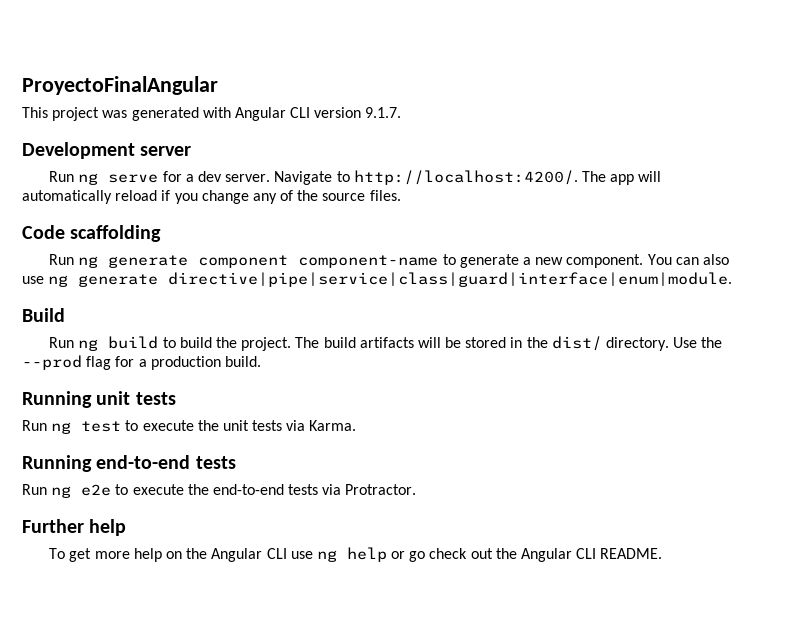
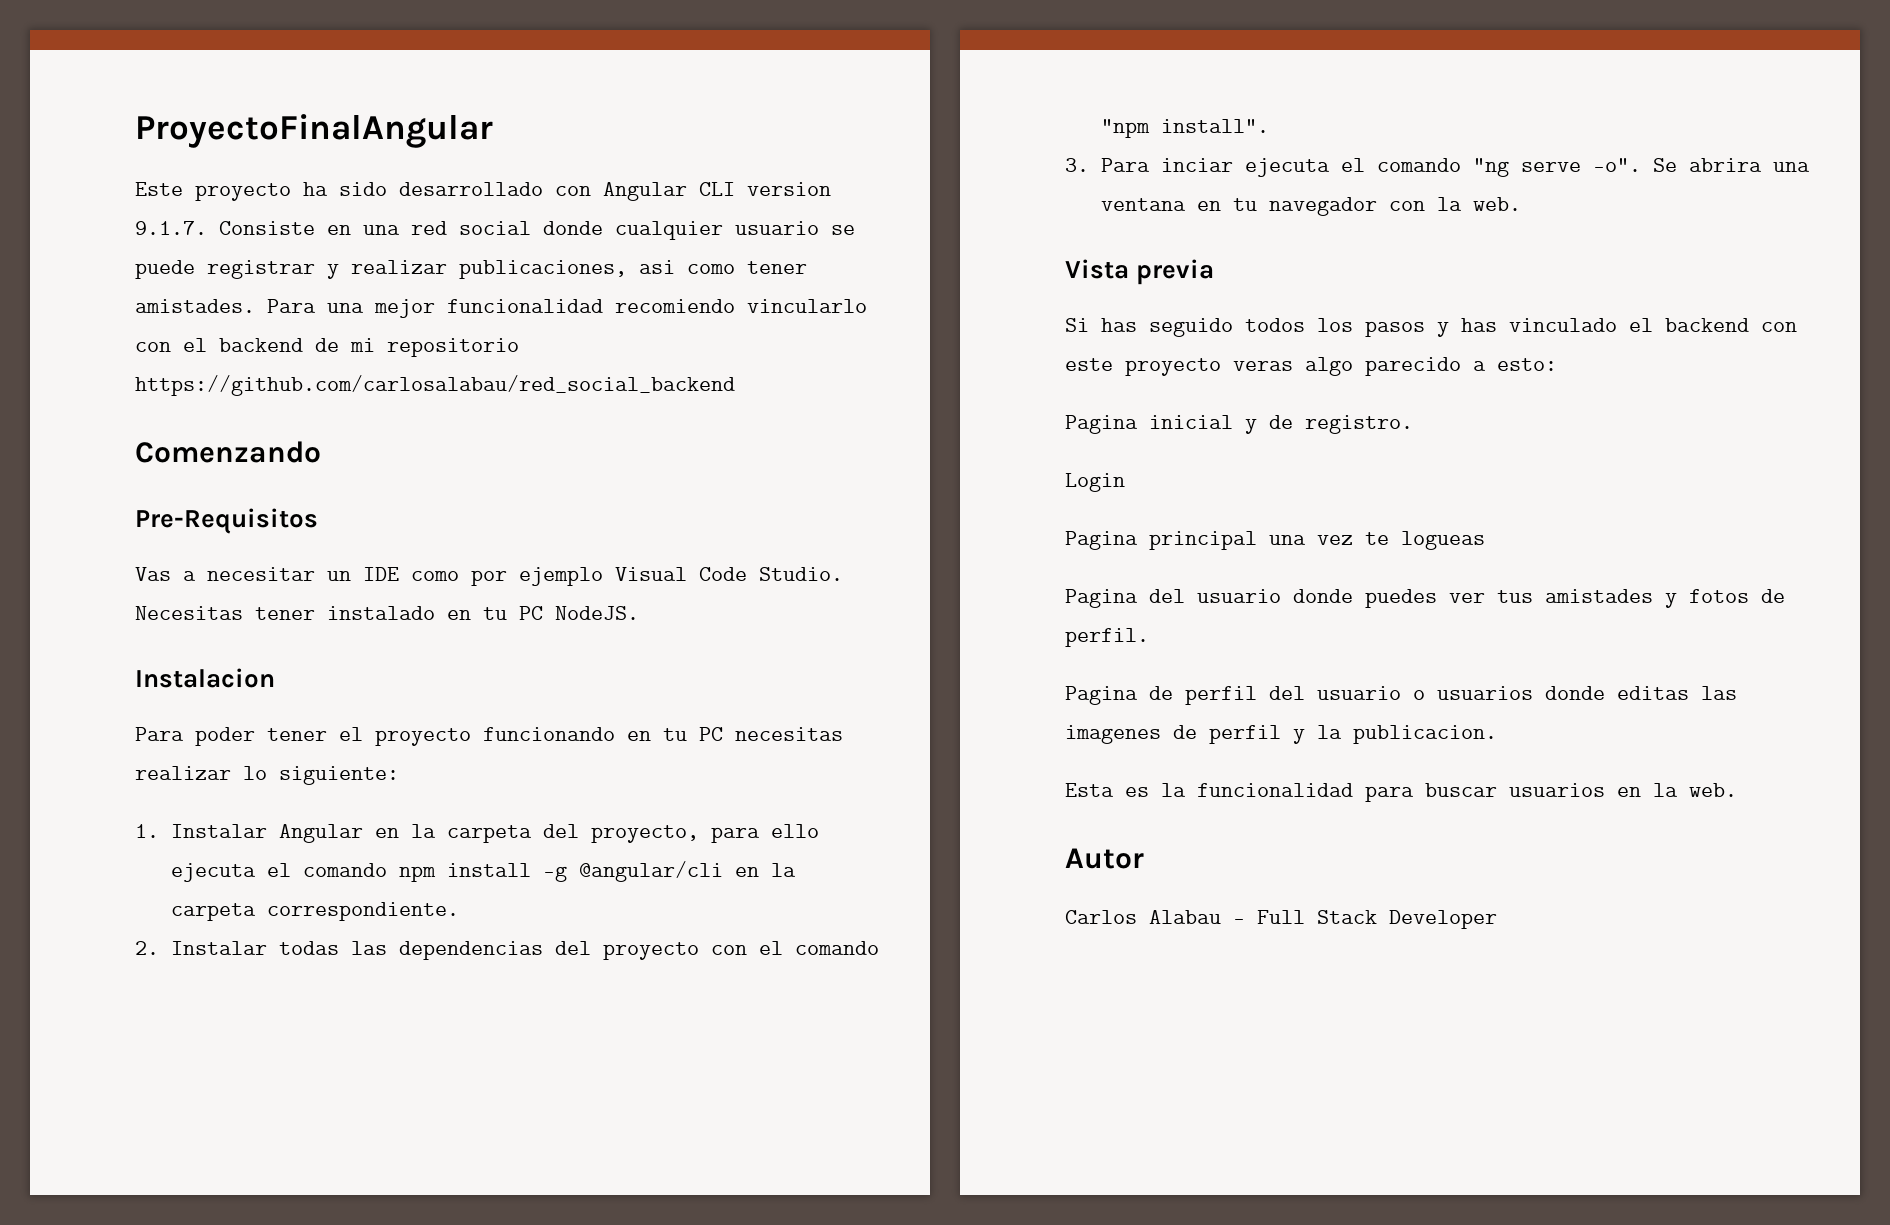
[22,107,402,121] [22,142,192,159] [49,170,662,185] [22,190,401,204] [22,225,162,242] [49,254,729,268] [22,272,733,287] [22,308,65,322] [49,336,723,351] [22,355,261,370] [22,391,176,408] [22,420,357,434] [22,455,236,472] [22,484,417,498] [22,519,127,536] [49,547,663,562] This project was generated with Angular CLI version 9.1.7. // Development server // Run ng serve for a dev server. Navigate to http://localhost:4200/. The app will automatically reload if you change any of the source files. // Code scaffolding // Run ng generate component component-name to generate a new component. You can also use ng generate directive|pipe|service|class|guard|interface|enum|module. // Build // Run ng build to build the project. The build artifacts will be stored in the dist/ directory. Use the --prod flag for a production build. // Running unit tests // Run ng test to execute the unit tests via Karma. // Running end-to-end tests // Run ng e2e to execute the end-to-end tests via Protractor. // Further help // To get more help on the Angular CLI use ng help or go check out the Angular CLI README. -> [135,182,831,201] [135,221,855,240] [135,260,807,279] [135,299,867,318] [135,338,519,357] [135,375,735,396] [135,441,321,463] [135,508,318,534] [135,567,843,586] [135,606,639,620] [135,668,275,688] [135,727,843,746] [135,766,399,785] [135,824,819,843] [170,861,796,882] [170,902,459,921] [135,941,879,960] [1100,119,1269,138] [1065,158,1810,177] [1100,197,1521,216] [1065,259,1215,285] [1065,318,1797,337] [1065,357,1557,376] [1065,415,1413,434] [1065,473,1125,492] [1065,531,1485,550] [1065,589,1785,608] [1065,628,1149,647] [1065,686,1737,705] [1065,725,1497,744] [1065,783,1737,802] [1065,848,1144,869] [1065,910,1497,929] Este proyecto ha sido desarrollado con Angular CLI version 9.1.7. Consiste en una red social donde cualquier usuario se puede registrar y realizar publicaciones, asi como tener amistades. Para una mejor funcionalidad recomiendo vincularlo con el backend de mi repositorio https://github.com/carlosalabau/red_social_backend // Comenzando // Pre-Requisitos // Vas a necesitar un IDE como por ejemplo Visual Code Studio. Necesitas tener instalado en tu PC NodeJS. // Instalacion // Para poder tener el proyecto funcionando en tu PC necesitas realizar lo siguiente: // 1. Instalar Angular en la carpeta del proyecto, para ello ejecuta el comando npm install -g @angular/cli en la carpeta correspondiente. // 2. Instalar todas las dependencias del proyecto con el comando "npm install". // 3. Para inciar ejecuta el comando "ng serve -o". Se abrira una ventana en tu navegador con la web. // Vista previa // Si has seguido todos los pasos y has vinculado el backend con este proyecto veras algo parecido a esto: // Pagina inicial y de registro. // Login // Pagina principal una vez te logueas // Pagina del usuario donde puedes ver tus amistades y fotos de perfil. // Pagina de perfil del usuario o usuarios donde editas las imagenes de perfil y la publicacion. // Esta es la funcionalidad para buscar usuarios en la web. // Autor // Carlos Alabau - Full Stack Developer

